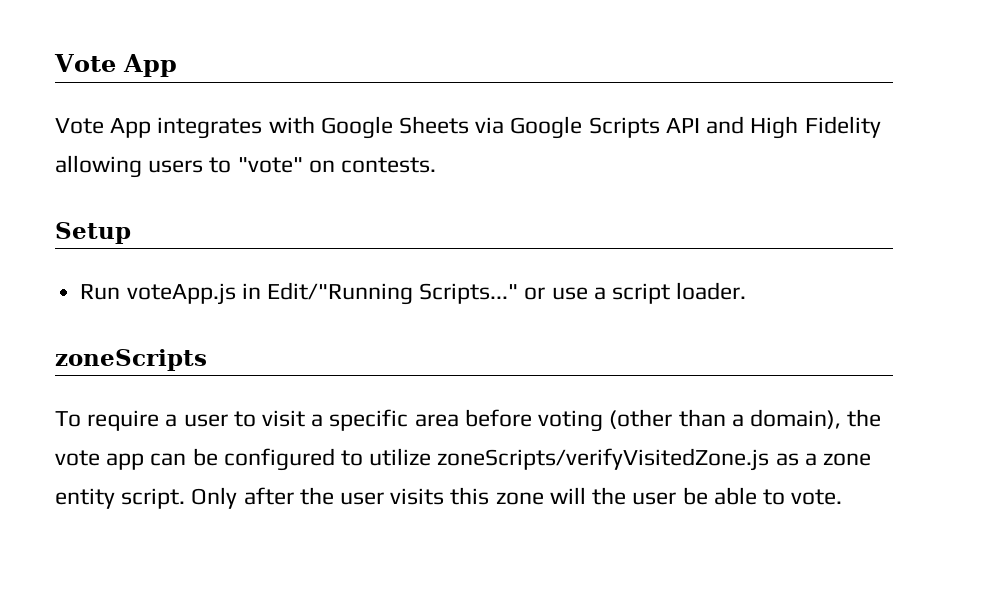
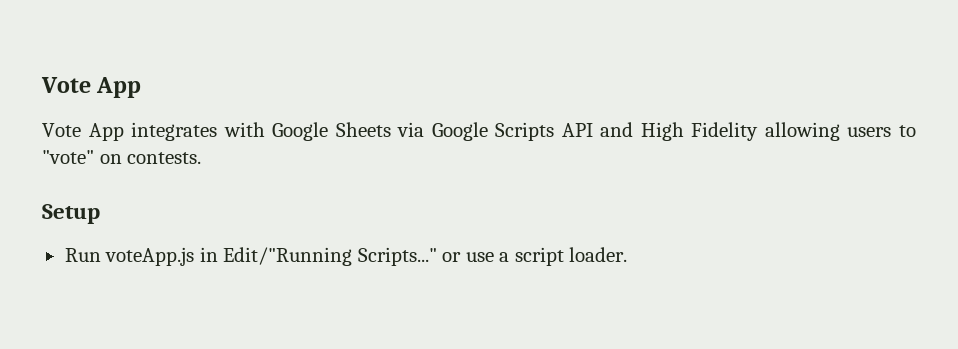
[55,349,207,371] [55,409,882,432] [55,448,872,471] [55,487,843,509] // zoneScripts // To require a user to visit a specific area before voting (other than a domain), the vote app can be configured to utilize zoneScripts/verifyVisitedZone.js as a zone entity script. Only after the user visits this zone will the user be able to vote. -> (628, 254) none

